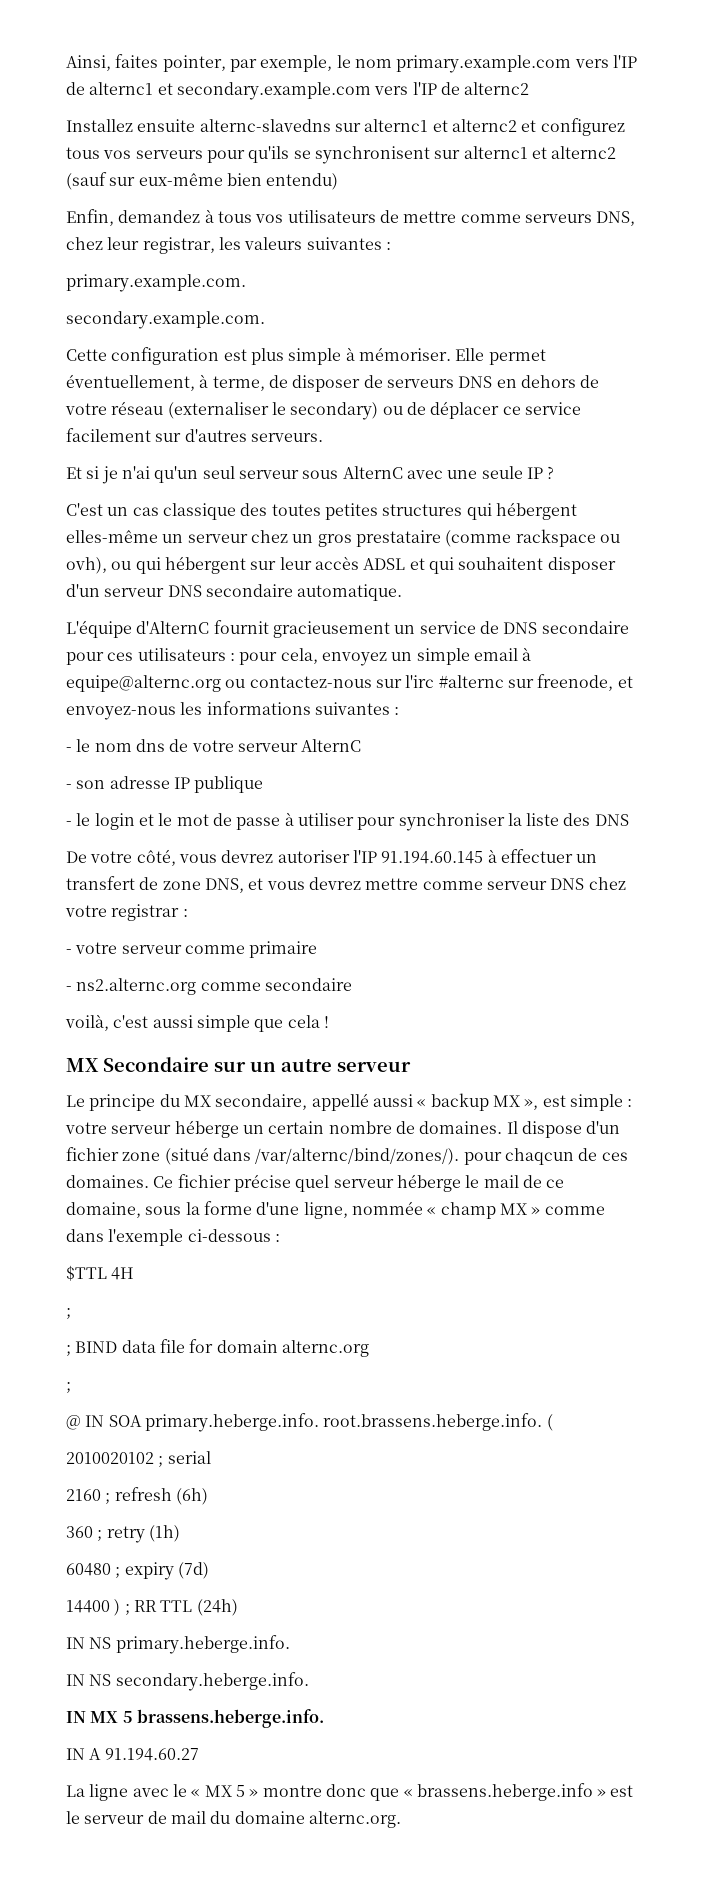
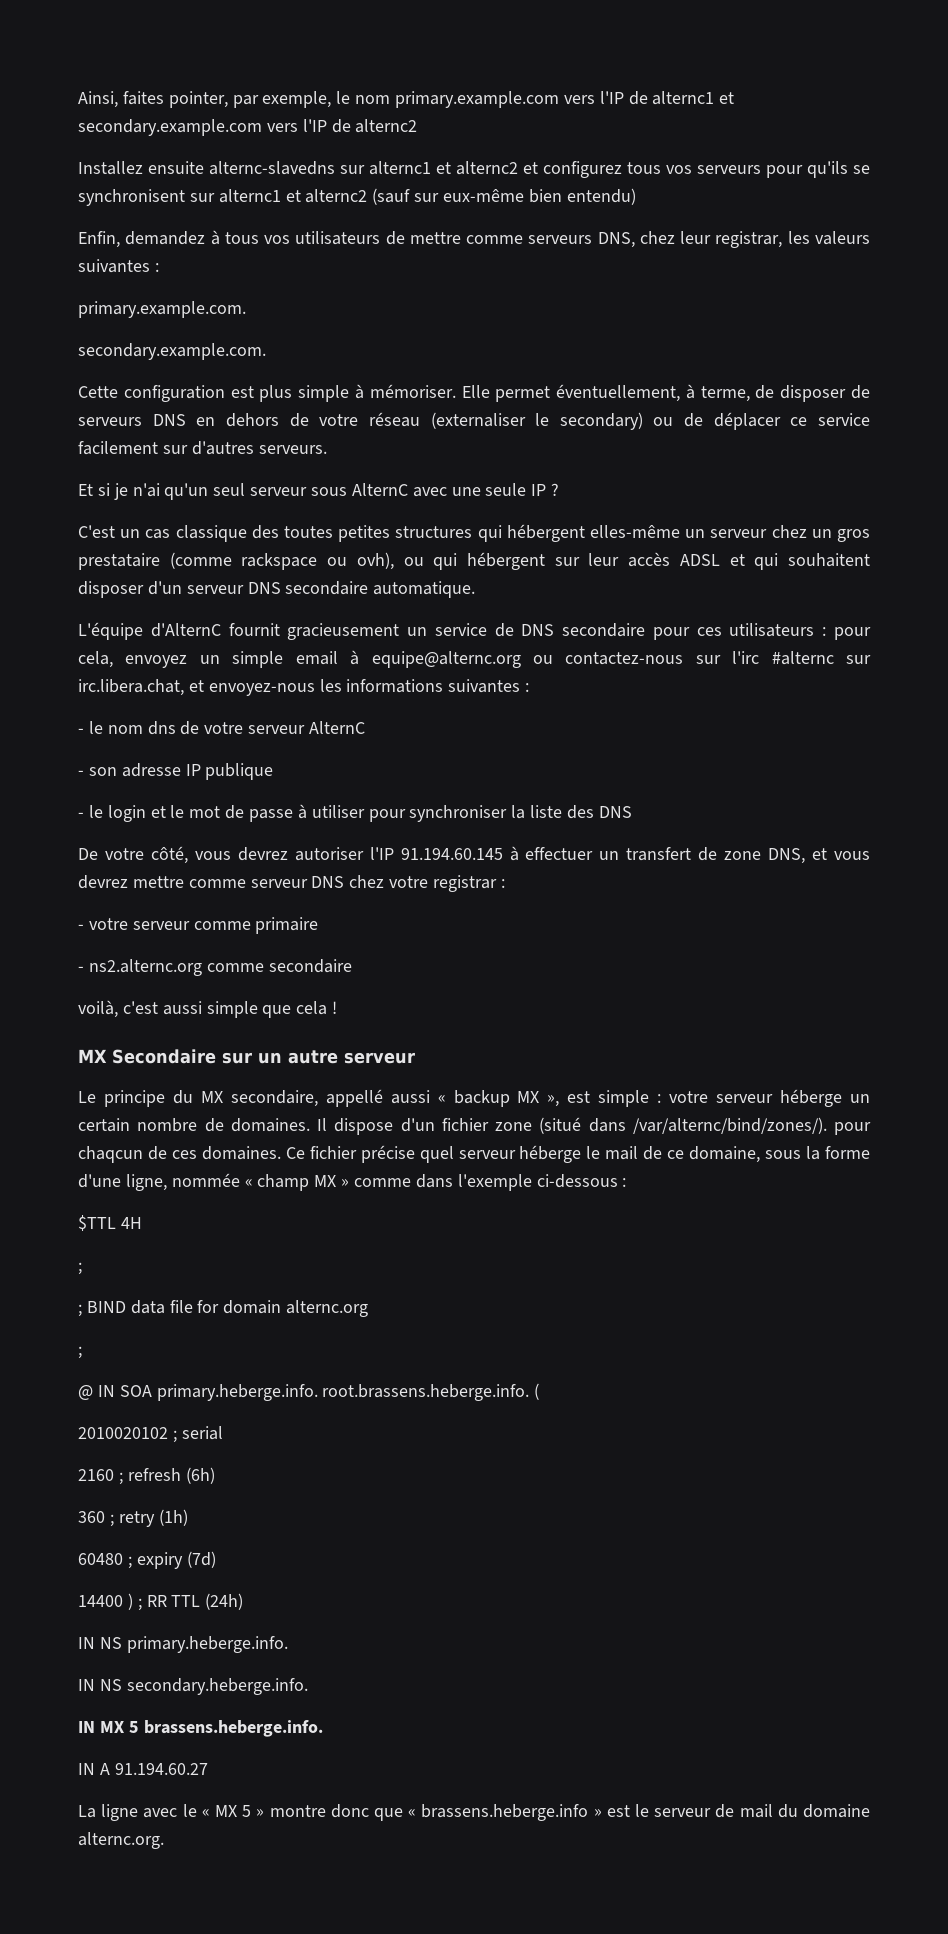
[537,674,614,691] freenode, -> [78,679,184,696] irc.libera.chat,

